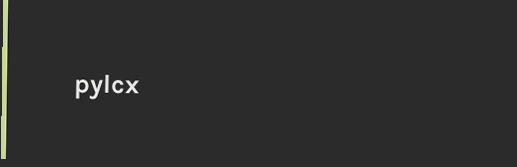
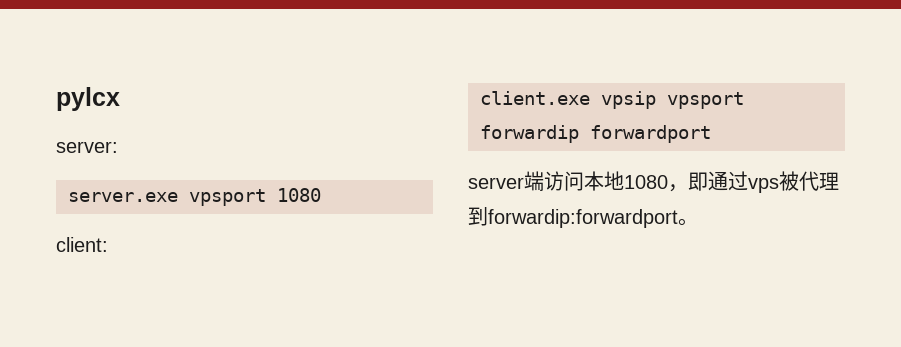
(140, 87) none -> [56,141,118,153] [68,188,321,206] [56,237,108,252] [480,91,744,109] [480,125,711,143] [468,171,839,193] [468,207,698,228] // server: // server.exe vpsport 1080 // client: // client.exe vpsip vpsport forwardip forwardport // server端访问本地1080，即通过vps被代理到forwardip:forwardport。

